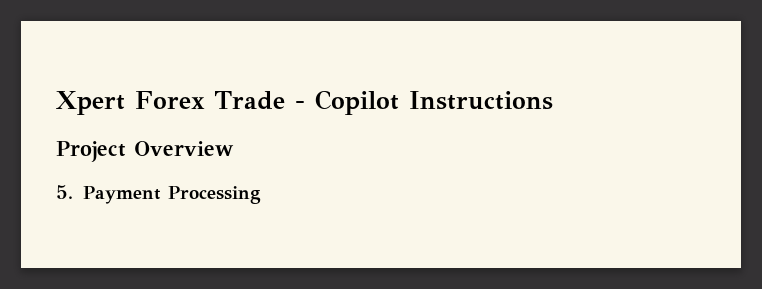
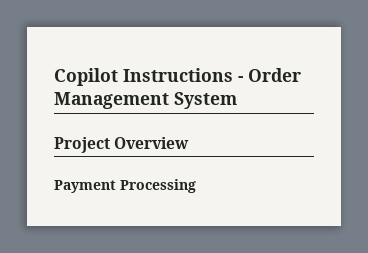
[56,90,553,115] Xpert Forex Trade - Copilot Instructions -> [54,68,301,86] [54,92,237,109] Copilot Instructions - Order Management System
[56,185,73,199] 5. -> (190, 143) none

